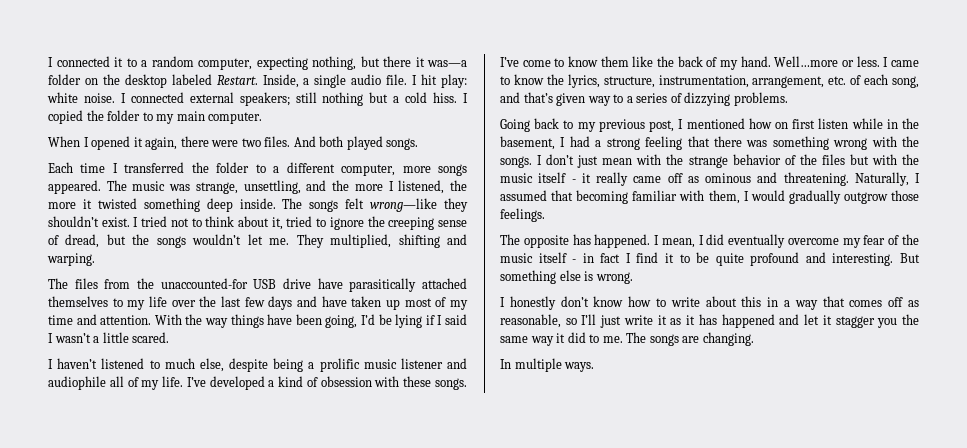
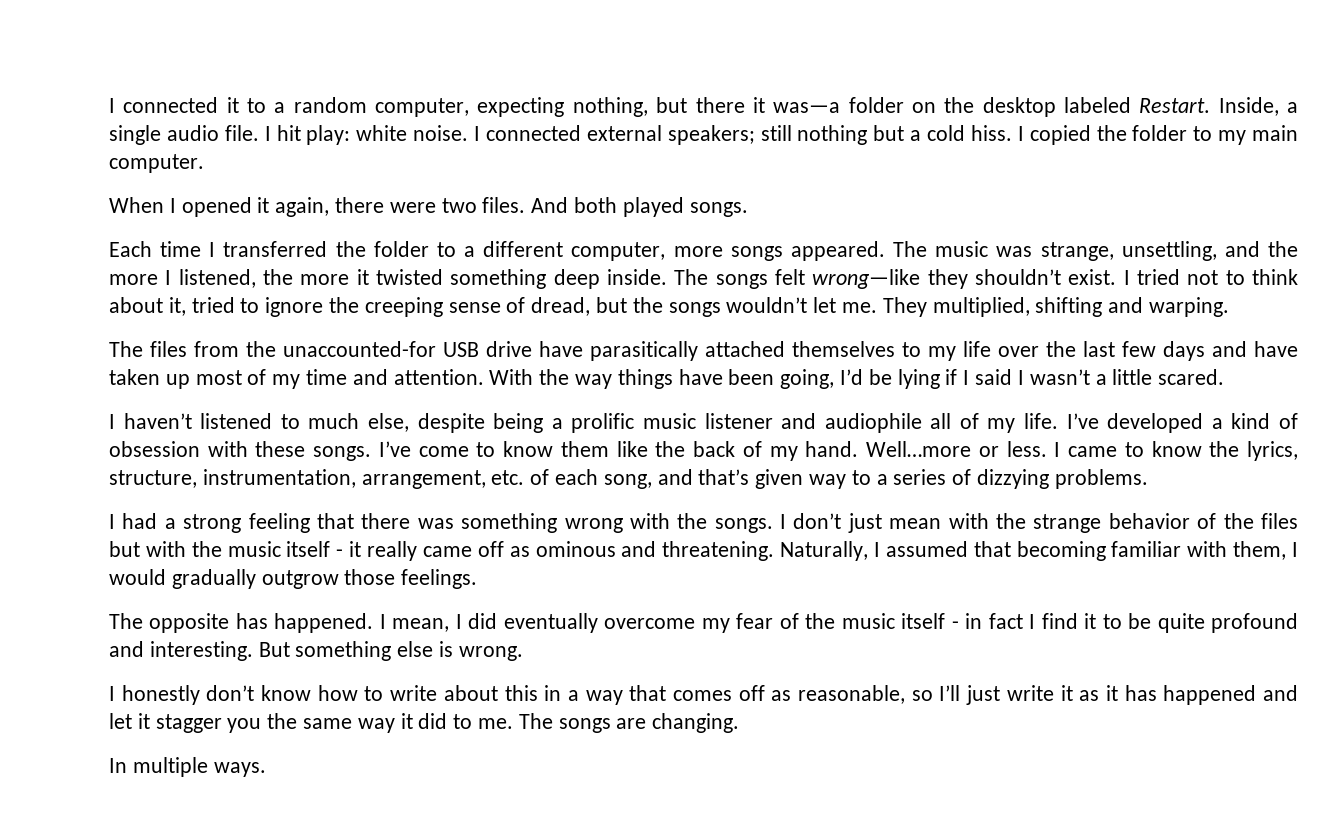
[500,118,920,132] [500,136,555,150] Going back to my previous post, I mentioned how on first listen while in the basement, -> (1148, 479) none

